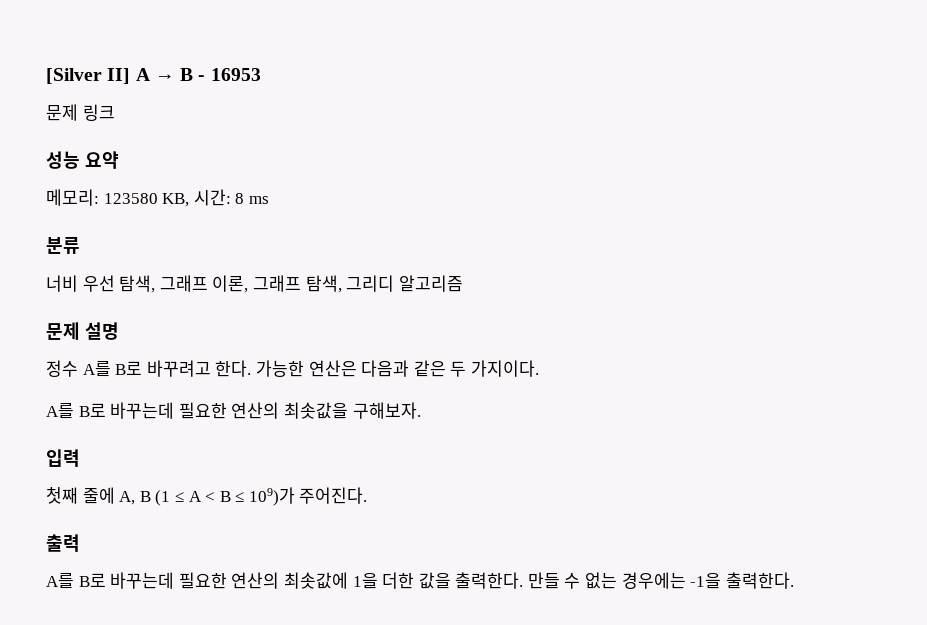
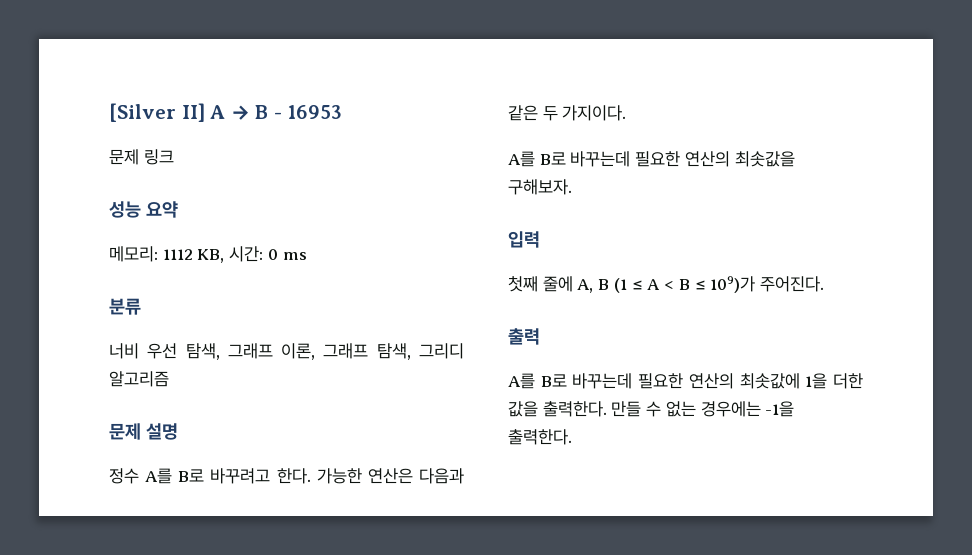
[103,193,158,204] 123580 -> [162,249,193,260] 1112
[235,193,245,204] 8 -> [267,249,278,260] 0

